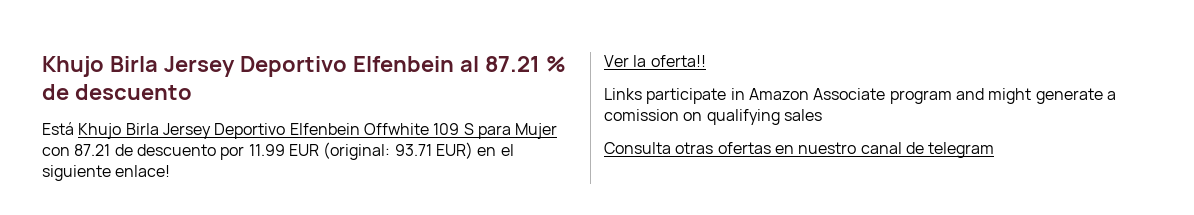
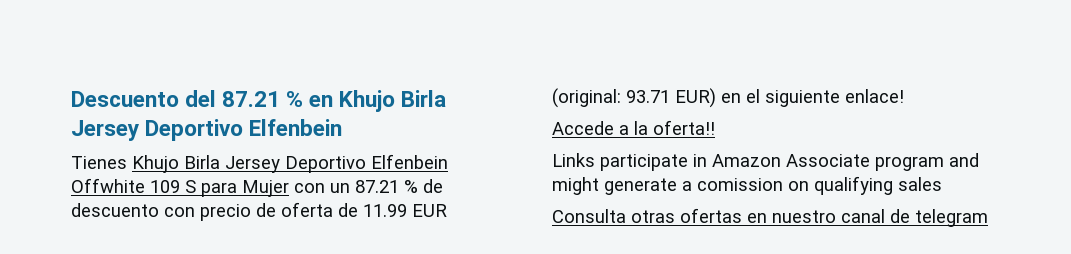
[42,56,566,77] [42,84,192,100] [42,122,74,135] Khujo Birla Jersey Deportivo Elfenbein al 87.21 % de descuento // Está -> [71,90,447,112] [71,119,343,141] [71,156,127,169] Descuento del 87.21 % en Khujo Birla Jersey Deportivo Elfenbein // Tienes
[74,144,245,160] 87.21 de descuento por -> [330,179,443,193] [71,202,358,221] un 87.21 % de descuento con precio de oferta de
[604,55,629,67] Ver -> [552,121,629,135] Accede a

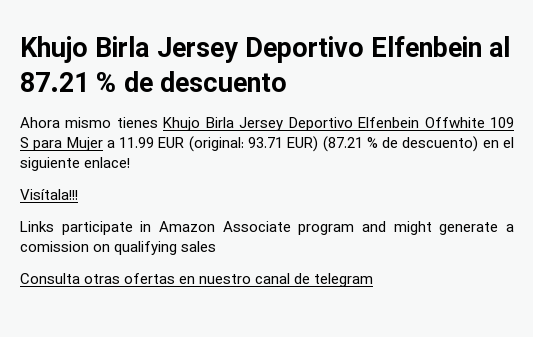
[71,90,447,112] [71,119,343,141] [71,156,127,169] Descuento del 87.21 % en Khujo Birla Jersey Deportivo Elfenbein // Tienes -> [20,36,511,63] [20,71,287,92] [20,117,158,128] Khujo Birla Jersey Deportivo Elfenbein al 87.21 % de descuento // Ahora mismo tienes
[294,179,443,193] [71,202,358,221] con un 87.21 % de descuento con precio de oferta de -> [106,140,115,148] a
(716, 98) none -> [322,136,479,152] (87.21 % de descuento)
[552,120,715,135] Accede a la oferta!! -> [20,189,78,200] Visítala!!!

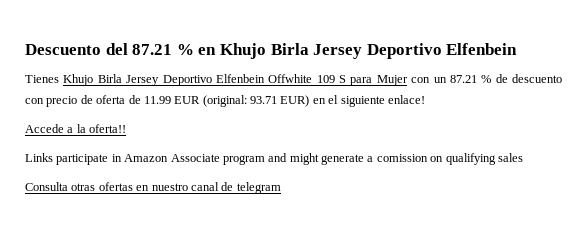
[20,36,511,63] [20,71,287,92] [20,117,158,128] Khujo Birla Jersey Deportivo Elfenbein al 87.21 % de descuento // Ahora mismo tienes -> [25,43,518,59] [25,75,59,83] Descuento del 87.21 % en Khujo Birla Jersey Deportivo Elfenbein // Tienes
[106,140,115,148] a -> [411,74,562,83] [25,95,141,107] con un 87.21 % de descuento con precio de oferta de
[322,136,479,152] (87.21 % de descuento) -> (310, 101) none
[20,189,78,200] Visítala!!! -> [25,124,127,133] Accede a la oferta!!

